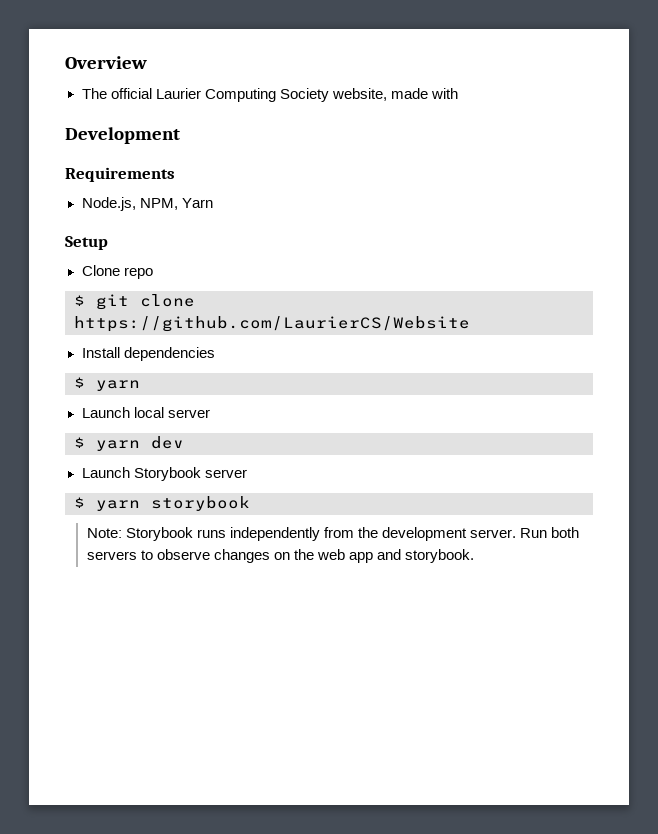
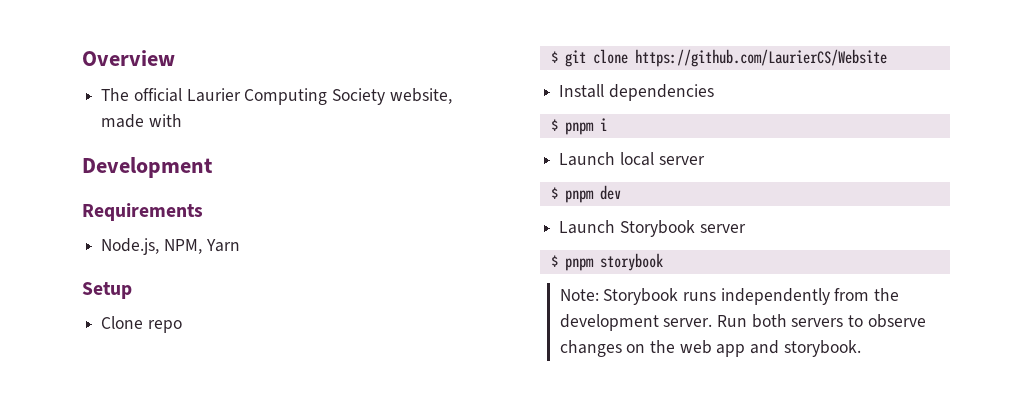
[96,380,140,391] yarn -> [564,118,607,135] pnpm i
[96,440,140,451] yarn -> [564,190,594,203] pnpm
[96,500,140,511] yarn -> [564,258,594,271] pnpm

